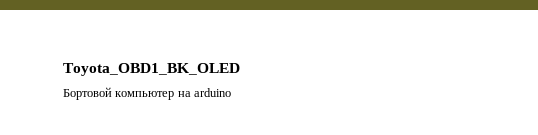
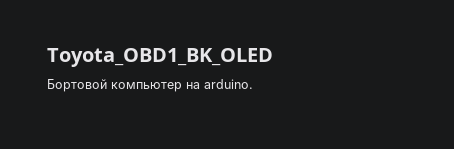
[194,88,232,97] arduino -> [204,79,253,89] arduino.

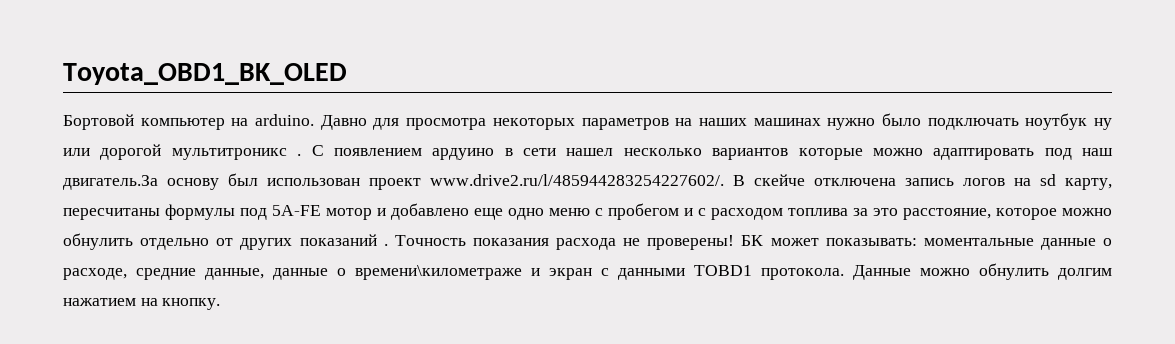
(253, 84) none -> [320,113,1112,130] [63,144,1113,160] [63,173,1112,190] [63,203,1112,220] [63,233,1112,250] [63,263,1112,280] [63,298,221,310] Давно для просмотра некоторых параметров на наших машинах нужно было подключать ноутбук ну или дорогой мультитроникс . С появлением ардуино в сети нашел несколько вариантов которые можно адаптировать под наш двигатель.За основу был использован проект www.drive2.ru/l/485944283254227602/. В скейче отключена запись логов на sd карту, пересчитаны формулы под 5A-FE мотор и добавлено еще одно меню с пробегом и с расходом топлива за это расстояние, которое можно обнулить отдельно от других показаний . Точность показания расхода не проверены! БК может показывать: моментальные данные о расходе, средние данные, данные о времени\километраже и экран с данными TOBD1 протокола. Данные можно обнулить долгим нажатием на кнопку.

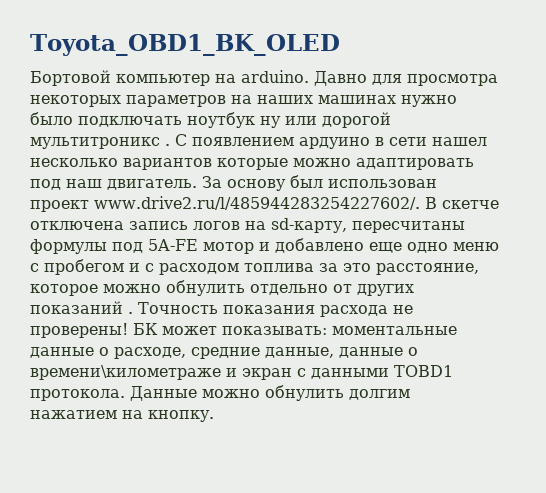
[63,175,158,190] двигатель.За -> [107,176,222,190] двигатель. За
[754,174,805,186] скейче -> [441,200,499,209] скетче
[1040,174,1112,190] sd карту, -> [271,218,347,233] sd-карту,

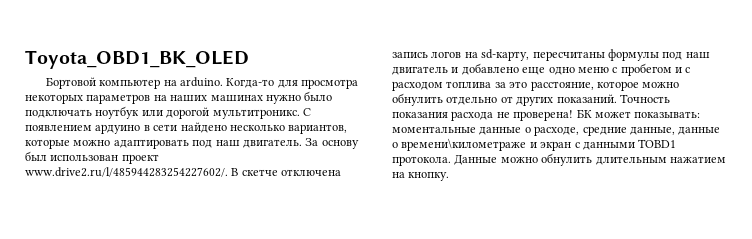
[314,71,367,86] Давно -> [226,78,275,88] Когда-то
[260,116,281,128] ну -> (140, 112) none
[30,137,170,149] мультитроникс . -> [212,109,300,119] мультитроникс.
[432,137,487,146] [30,158,212,170] нашел несколько вариантов -> [180,122,348,134] найдено несколько вариантов,
[148,239,254,254] 5A-FE мотор -> [685,52,710,59] [392,66,448,75] наш двигатель
[30,301,133,314] показаний . -> [556,94,617,103] показаний.
[30,323,128,338] проверены! -> [513,110,574,121] проверена!
[349,389,410,400] долгим -> [595,156,667,165] длительным

